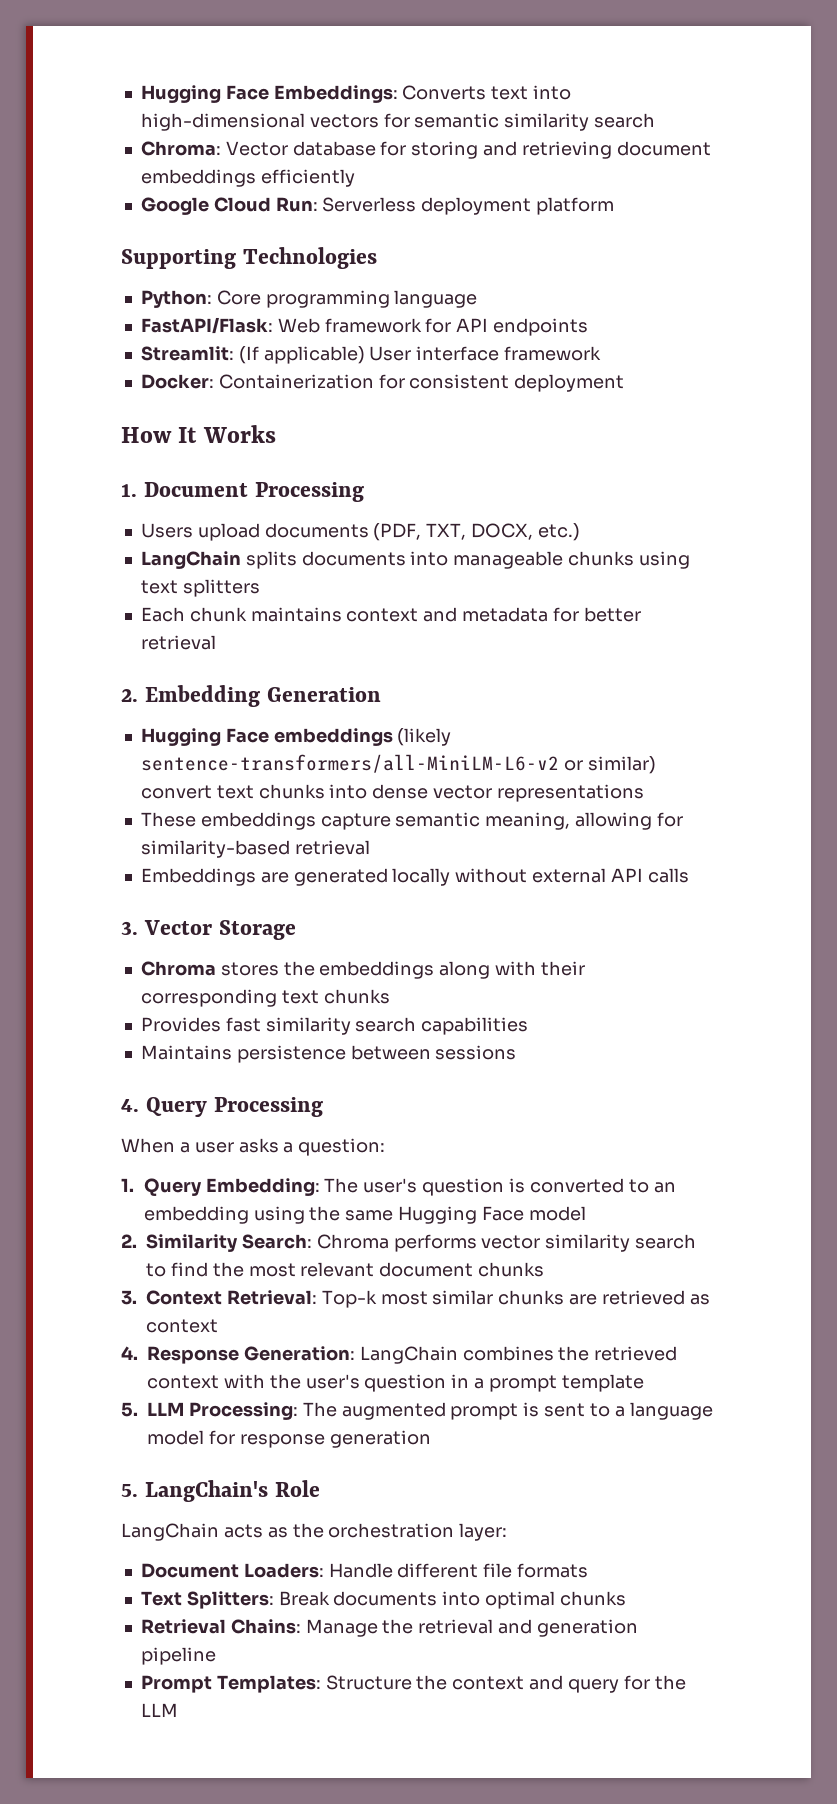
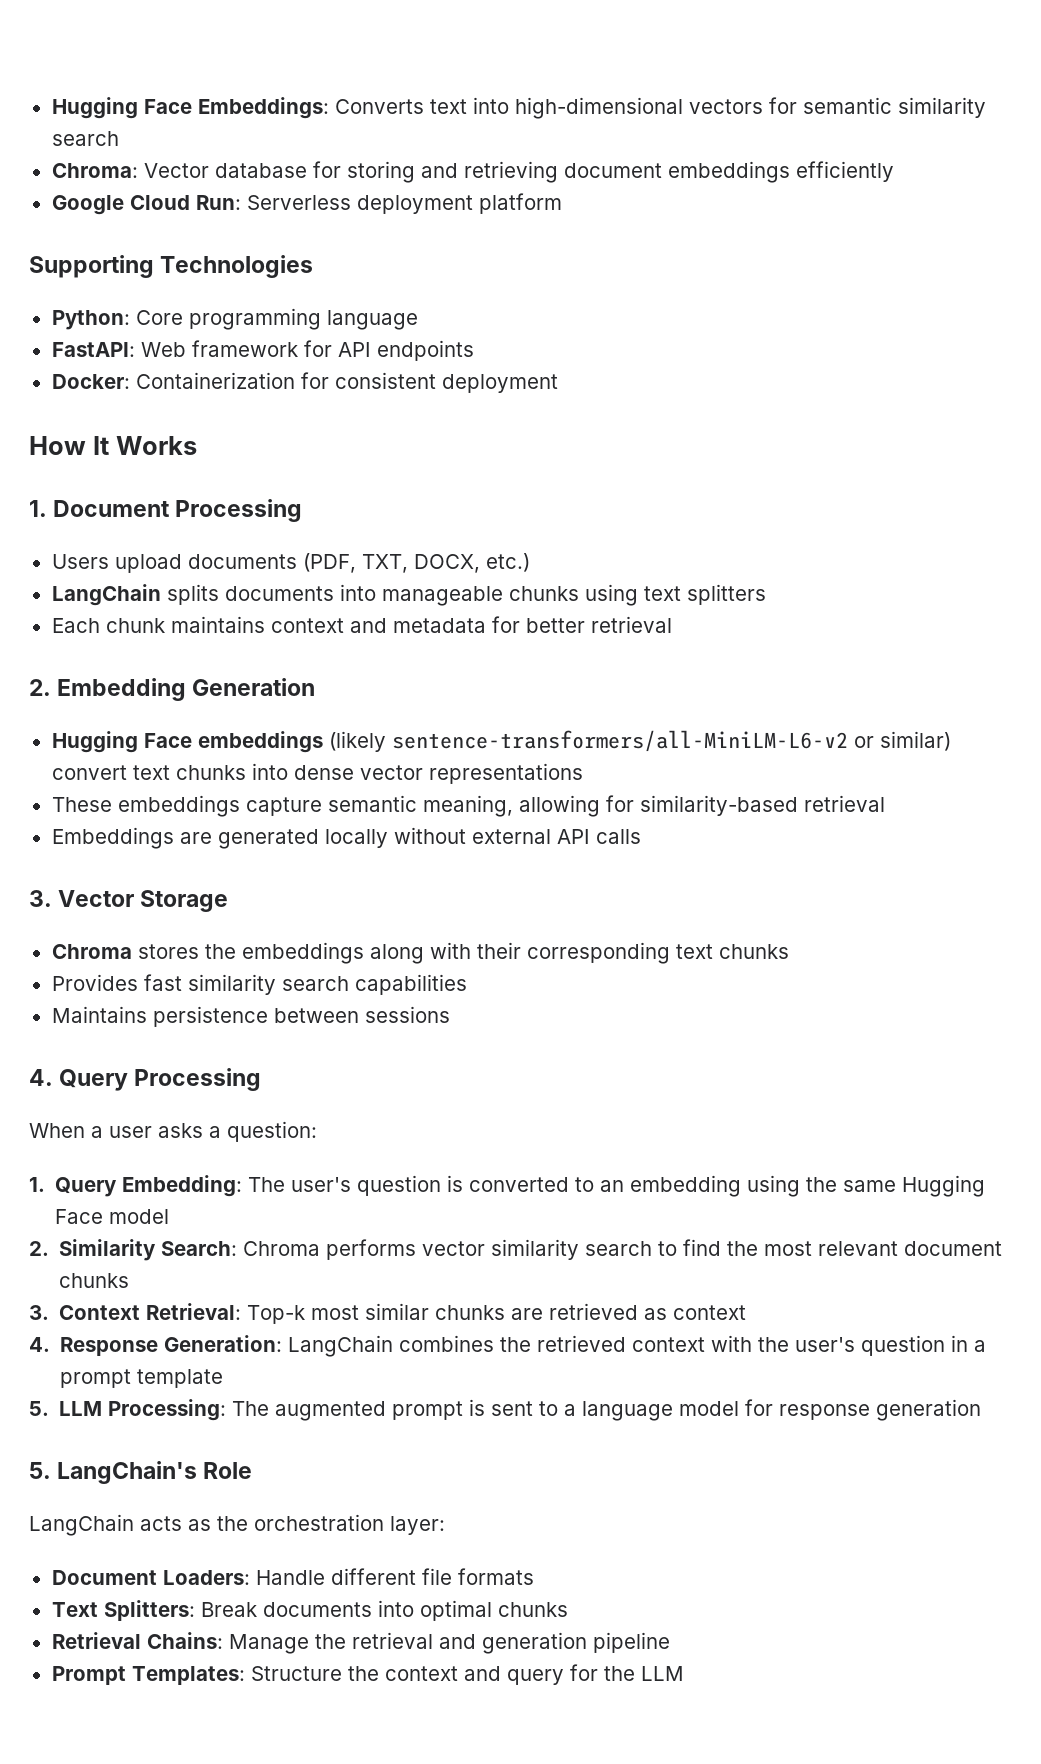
[140,317,273,334] FastAPI/Flask: -> [51,342,135,357] FastAPI:
[140,346,602,364] // Streamlit: (If applicable) User interface framework -> (474, 350) none

